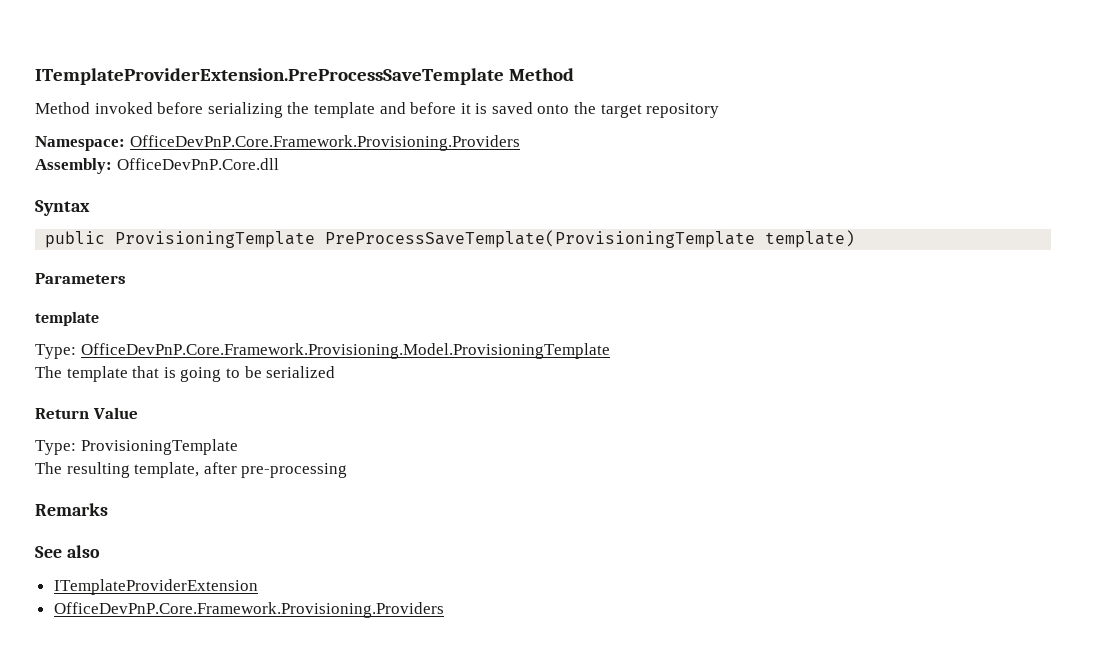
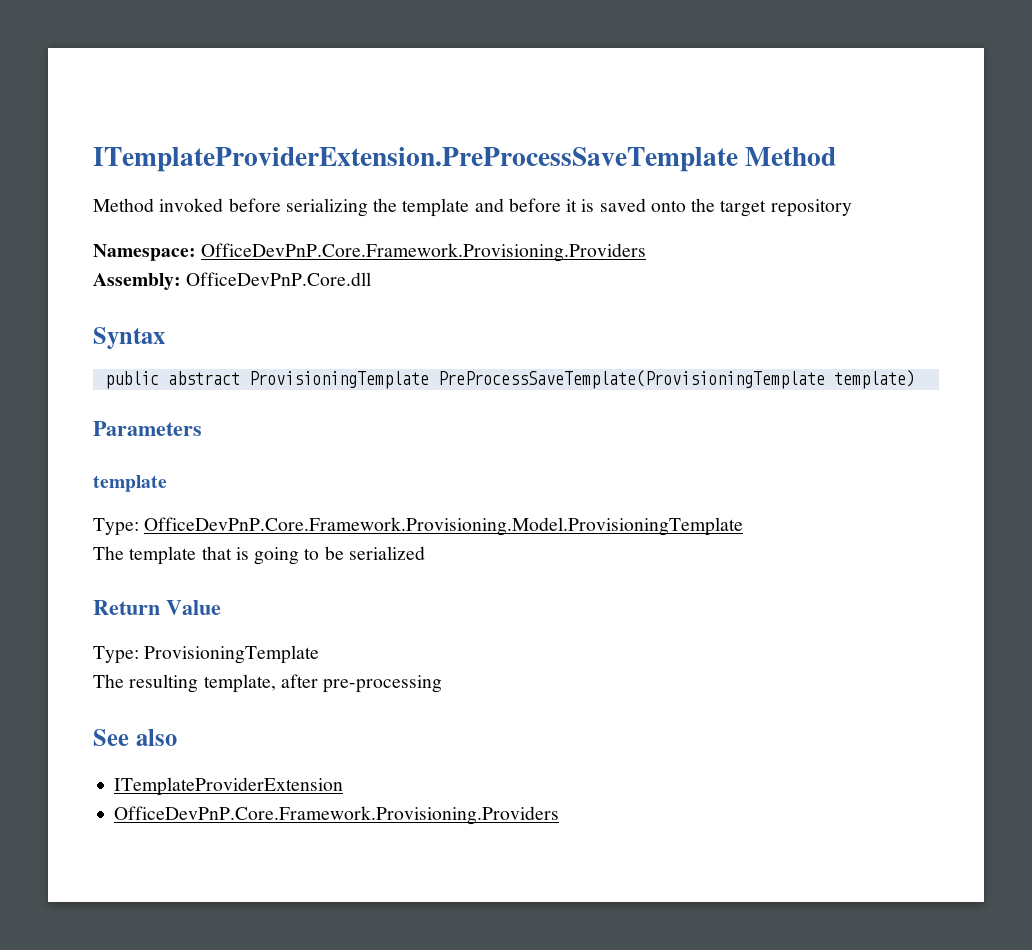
(106, 239) none -> [167,371,240,385] abstract
[35,503,108,516] // Remarks -> (443, 684) none

